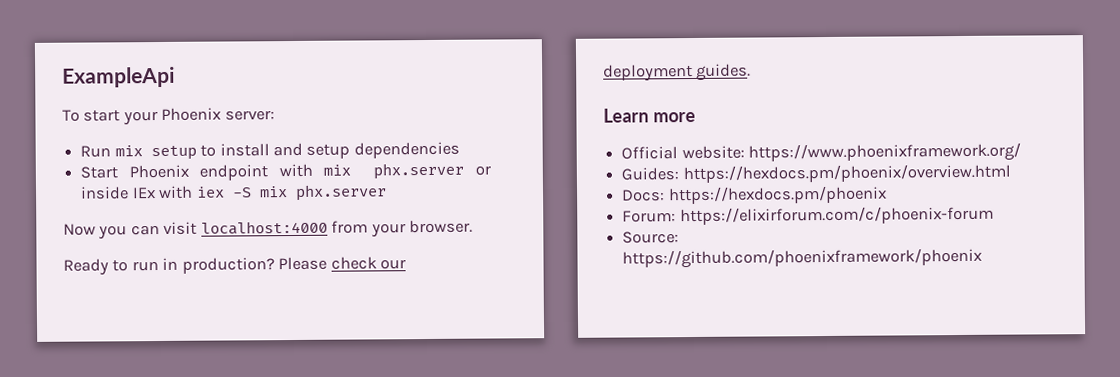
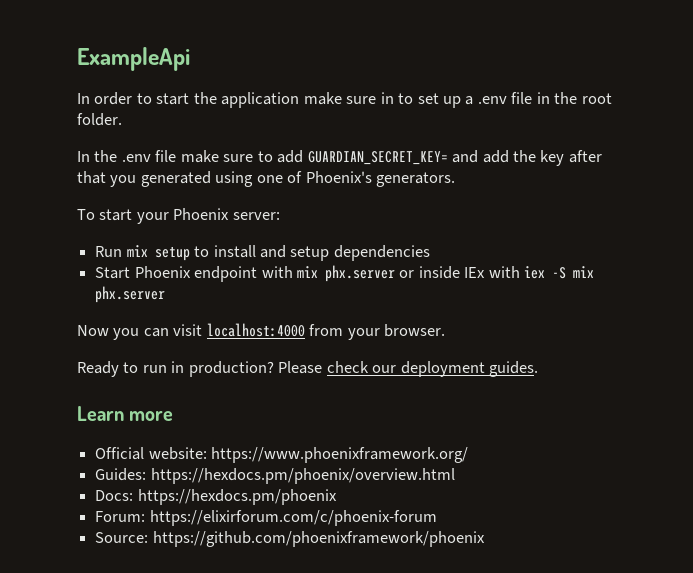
(175, 77) none -> [77,92,612,108] [77,113,122,126] [77,150,602,166] [77,171,456,187] // In order to start the application make sure in to set up a .env file in the root folder. // In the .env file make sure to add GUARDIAN_SECRET_KEY= and add the key after that you generated using one of Phoenix's generators.

